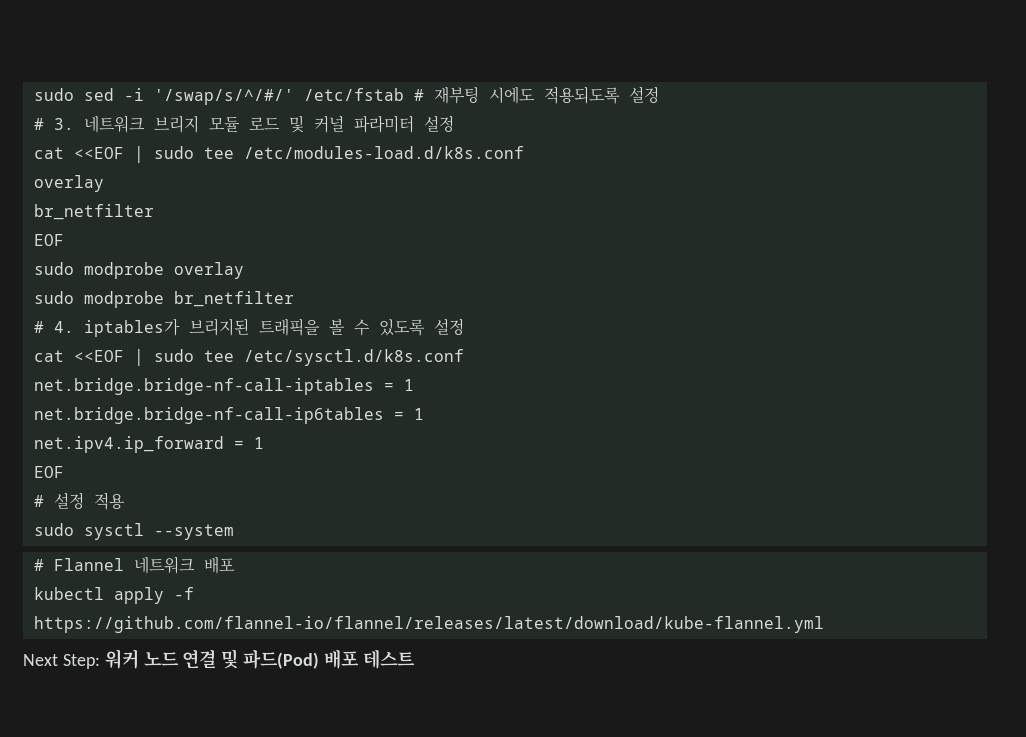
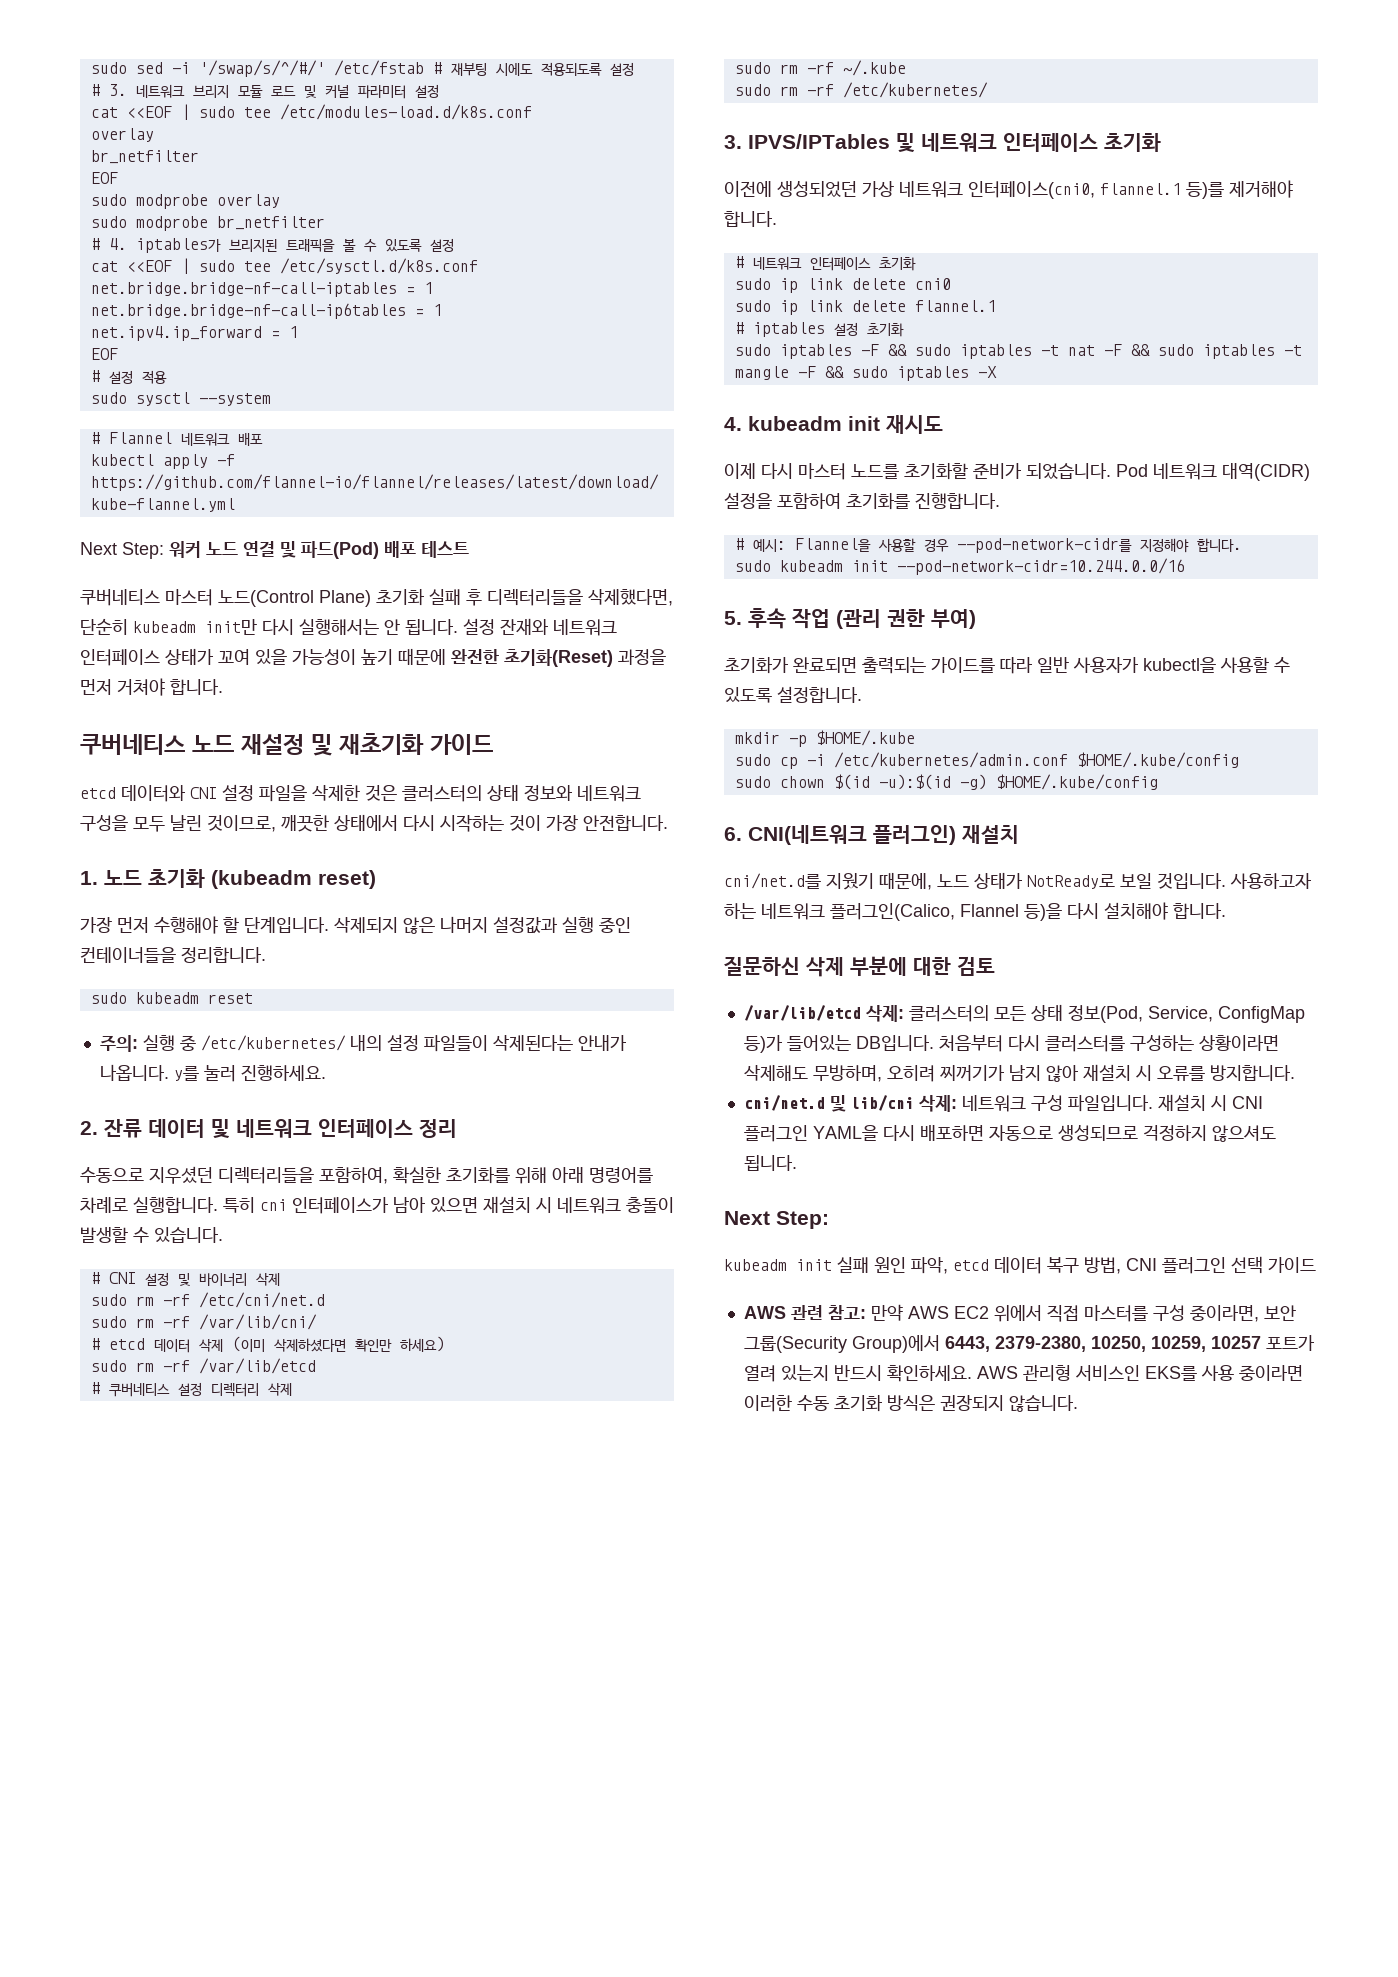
(415, 659) none -> [80,588,673,607] [80,618,617,636] [80,648,666,667] [80,678,223,696] [80,733,493,756] [80,784,641,802] [80,814,668,832] [80,869,376,889] [80,916,631,934] [80,947,266,963] [90,992,253,1004] [99,1034,627,1052] [99,1064,326,1082] [80,1119,457,1139] [80,1166,653,1184] [80,1196,674,1214] [80,1227,223,1243] [90,1272,280,1286] [90,1292,325,1308] [90,1314,317,1330] [90,1336,445,1353] [90,1358,316,1374] [90,1382,292,1397] [734,60,906,76] [734,82,988,98] [724,133,1161,153] [724,180,1293,199] [724,211,777,227] [734,256,916,271] [734,278,951,293] [734,300,996,315] [734,322,904,337] [734,344,1302,359] [734,366,997,381] [724,415,943,434] [724,462,1310,481] [724,492,1000,510] [734,538,1242,553] [734,558,1185,575] [724,608,976,629] [724,656,1290,674] [724,686,862,703] [734,730,915,747] [734,752,1239,769] [734,774,1158,790] [724,825,1019,845] [724,872,1312,890] [724,902,1226,921] [724,956,995,977] [743,1004,1305,1023] [743,1035,1279,1053] [743,1064,1295,1082] [743,1094,1263,1112] [743,1125,1276,1142] [743,1155,797,1171] [724,1211,829,1229] [724,1256,1316,1274] [743,1304,1296,1322] [743,1335,1315,1353] [743,1365,1303,1382] [743,1394,1078,1412] // 쿠버네티스 마스터 노드(Control Plane) 초기화 실패 후 디렉터리들을 삭제했다면, 단순히 kubeadm init만 다시 실행해서는 안 됩니다. 설정 잔재와 네트워크 인터페이스 상태가 꼬여 있을 가능성이 높기 때문에 완전한 초기화(Reset) 과정을 먼저 거쳐야 합니다. // 쿠버네티스 노드 재설정 및 재초기화 가이드 // etcd 데이터와 CNI 설정 파일을 삭제한 것은 클러스터의 상태 정보와 네트워크 구성을 모두 날린 것이므로, 깨끗한 상태에서 다시 시작하는 것이 가장 안전합니다. // 1. 노드 초기화 (kubeadm reset) // 가장 먼저 수행해야 할 단계입니다. 삭제되지 않은 나머지 설정값과 실행 중인 컨테이너들을 정리합니다. // sudo kubeadm reset // 주의: 실행 중 /etc/kubernetes/ 내의 설정 파일들이 삭제된다는 안내가 나옵니다. y를 눌러 진행하세요. // 2. 잔류 데이터 및 네트워크 인터페이스 정리 // 수동으로 지우셨던 디렉터리들을 포함하여, 확실한 초기화를 위해 아래 명령어를 차례로 실행합니다. 특히 cni 인터페이스가 남아 있으면 재설치 시 네트워크 충돌이 발생할 수 있습니다. // # CNI 설정 및 바이너리 삭제 // sudo rm -rf /etc/cni/net.d // sudo rm -rf /var/lib/cni/ // # etcd 데이터 삭제 (이미 삭제하셨다면 확인만 하세요) // sudo rm -rf /var/lib/etcd // # 쿠버네티스 설정 디렉터리 삭제 // sudo rm -rf ~/.kube // sudo rm -rf /etc/kubernetes/ // 3. IPVS/IPTables 및 네트워크 인터페이스 초기화 // 이전에 생성되었던 가상 네트워크 인터페이스(cni0, flannel.1 등)를 제거해야 합니다. // # 네트워크 인터페이스 초기화 // sudo ip link delete cni0 // sudo ip link delete flannel.1 // # iptables 설정 초기화 // sudo iptables -F && sudo iptables -t nat -F && sudo iptables -t mangle -F && sudo iptables -X // 4. kubeadm init 재시도 // 이제 다시 마스터 노드를 초기화할 준비가 되었습니다. Pod 네트워크 대역(CIDR) 설정을 포함하여 초기화를 진행합니다. // # 예시: Flannel을 사용할 경우 --pod-network-cidr를 지정해야 합니다. // sudo kubeadm init --pod-network-cidr=10.244.0.0/16 // 5. 후속 작업 (관리 권한 부여) // 초기화가 완료되면 출력되는 가이드를 따라 일반 사용자가 kubectl을 사용할 수 있도록 설정합니다. // mkdir -p $HOME/.kube // sudo cp -i /etc/kubernetes/admin.conf $HOME/.kube/config // sudo chown $(id -u):$(id -g) $HOME/.kube/config // 6. CNI(네트워크 플러그인) 재설치 // cni/net.d를 지웠기 때문에, 노드 상태가 NotReady로 보일 것입니다. 사용하고자 하는 네트워크 플러그인(Calico, Flannel 등)을 다시 설치해야 합니다. // 질문하신 삭제 부분에 대한 검토 // /var/lib/etcd 삭제: 클러스터의 모든 상태 정보(Pod, Service, ConfigMap 등)가 들어있는 DB입니다. 처음부터 다시 클러스터를 구성하는 상황이라면 삭제해도 무방하며, 오히려 찌꺼기가 남지 않아 재설치 시 오류를 방지합니다. // cni/net.d 및 lib/cni 삭제: 네트워크 구성 파일입니다. 재설치 시 CNI 플러그인 YAML을 다시 배포하면 자동으로 생성되므로 걱정하지 않으셔도 됩니다. // Next Step: // kubeadm init 실패 원인 파악, etcd 데이터 복구 방법, CNI 플러그인 선택 가이드 // AWS 관련 참고: 만약 AWS EC2 위에서 직접 마스터를 구성 중이라면, 보안 그룹(Security Group)에서 6443, 2379-2380, 10250, 10259, 10257 포트가 열려 있는지 반드시 확인하세요. AWS 관리형 서비스인 EKS를 사용 중이라면 이러한 수동 초기화 방식은 권장되지 않습니다.

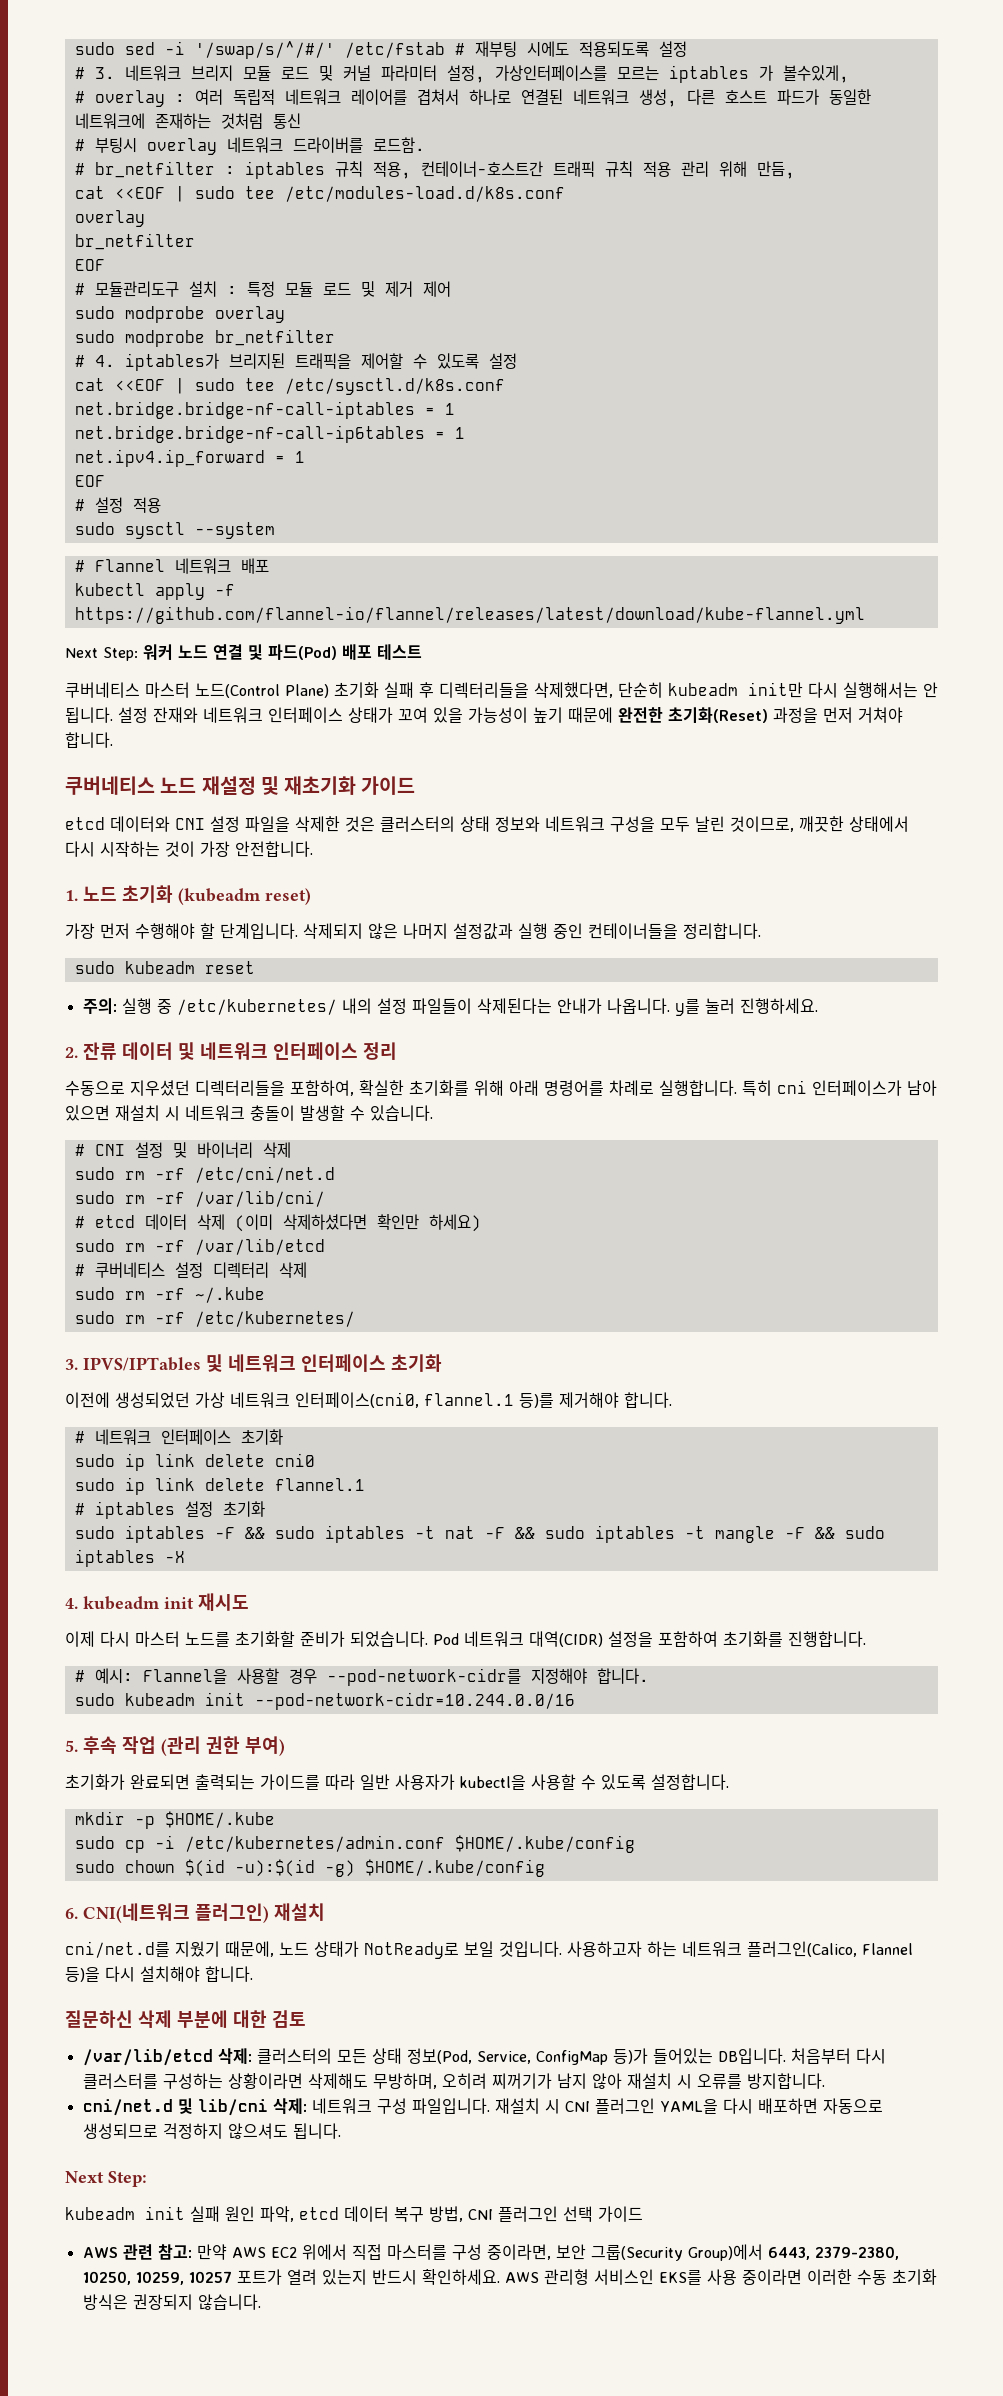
[414,84,439,98] 설정 -> [446,65,849,83] [74,89,871,107] [74,113,301,129] [74,137,425,155] [74,161,795,179] 설정, 가상인터페이스를 모르는 iptables 가 볼수있게, // # overlay : 여러 독립적 네트워크 레이어를 겹쳐서 하나로 연결된 네트워크 생성, 다른 호스트 파드가 동일한 네트워크에 존재하는 것처럼 통신 // # 부팅시 overlay 네트워크 드라이버를 로드함. // # br_netfilter : iptables 규칙 적용, 컨테이너-호스트간 트래픽 규칙 적용 관리 위해 만듬,
(118, 178) none -> [74,281,451,297] // # 모듈관리도구 설치 : 특정 모듈 로드 및 제거 제어
[342,239,356,252] 볼 -> [360,353,403,369] 제어할

